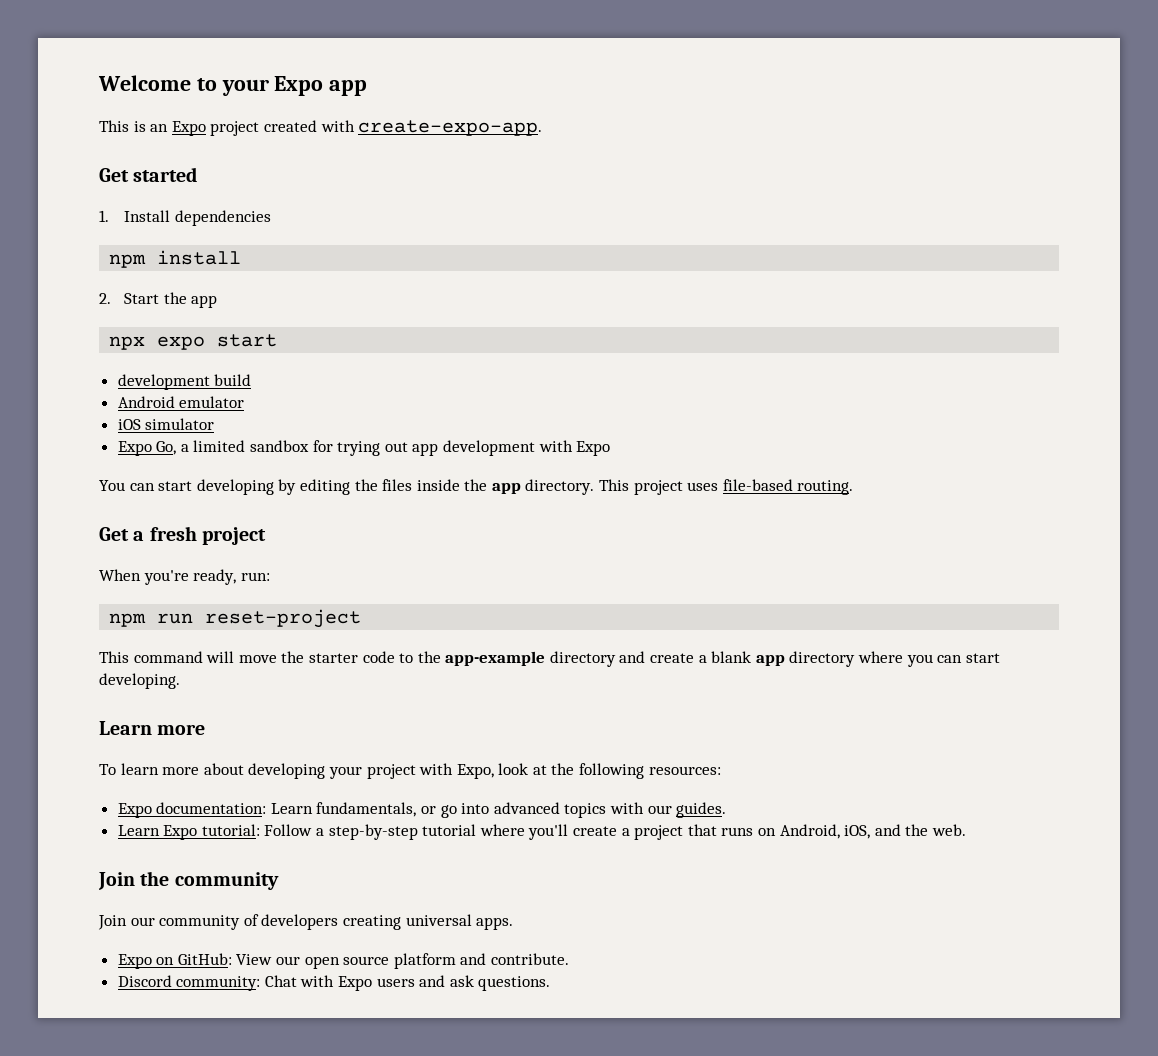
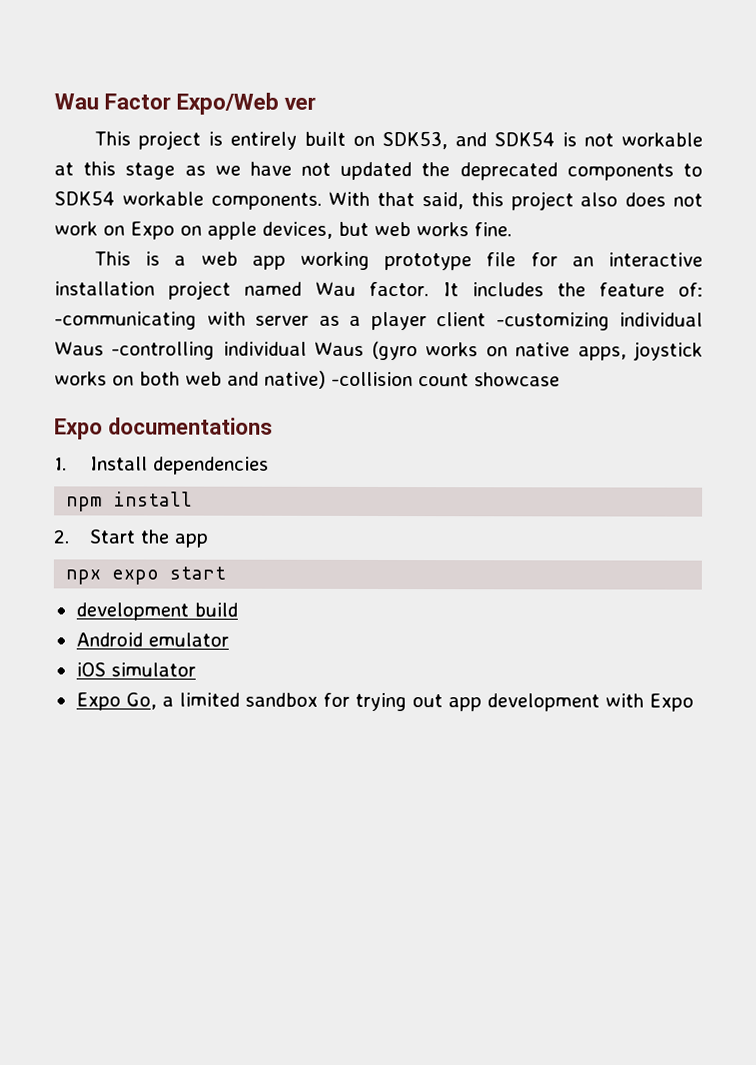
[98,75,368,96] [99,120,543,136] [99,167,198,182] Welcome to your Expo app // This is an Expo project created with create-expo-app. // Get started -> [54,92,317,115] [94,130,703,150] [54,161,703,181] [54,190,703,211] [54,221,512,240] [94,251,704,271] [54,280,703,300] [54,311,703,331] [54,340,703,361] [54,370,560,389] [54,417,273,440] Wau Factor Expo/Web ver // This project is entirely built on SDK53, and SDK54 is not workable at this stage as we have not updated the deprecated components to SDK54 workable components. With that said, this project also does not work on Expo on apple devices, but web works fine. // This is a web app working prototype file for an interactive installation project named Wau factor. It includes the feature of: -communicating with server as a player client -customizing individual Waus -controlling individual Waus (gyro works on native apps, joystick works on both web and native) -collision count showcase // Expo documentations
[99,479,854,495] [99,526,267,545] [99,569,270,585] [109,609,362,628] [99,651,1000,667] [99,673,180,689] [99,721,206,735] [99,763,721,779] [117,802,727,818] [117,824,966,840] [98,871,279,890] [98,914,514,930] [117,953,570,969] [117,975,551,991] // You can start developing by editing the files inside the app directory. This project uses file-based routing. // Get a fresh project // When you're ready, run: // npm run reset-project // This command will move the starter code to the app-example directory and create a blank app directory where you can start developing. // Learn more // To learn more about developing your project with Expo, look at the following resources: // Expo documentation: Learn fundamentals, or go into advanced topics with our guides. // Learn Expo tutorial: Follow a step-by-step tutorial where you'll create a project that runs on Android, iOS, and the web. // Join the community // Join our community of developers creating universal apps. // Expo on GitHub: View our open source platform and contribute. // Discord community: Chat with Expo users and ask questions. -> (694, 702) none

